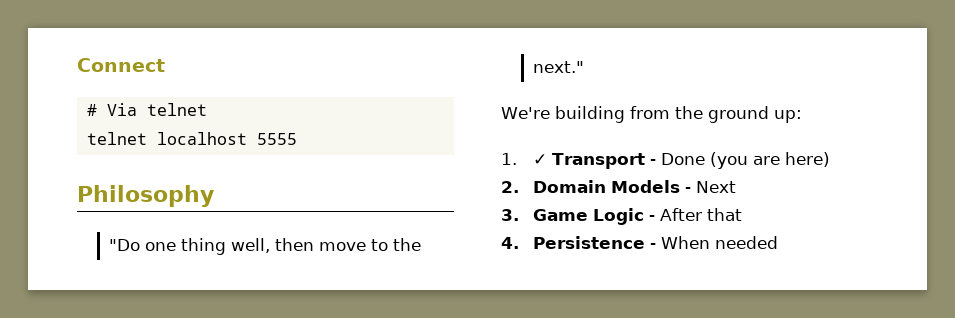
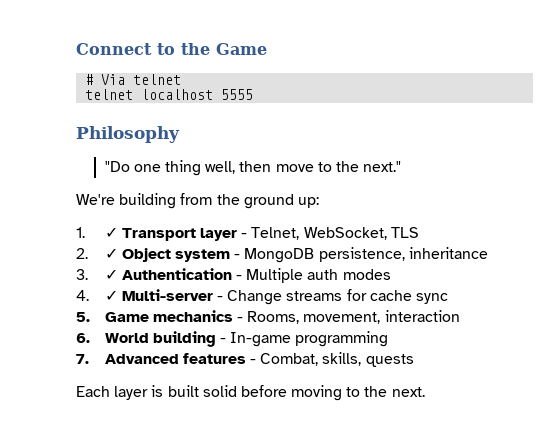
(165, 65) none -> [157,43,267,55] to the Game
[649,152,830,169] [501,180,736,193] [501,208,742,225] [501,236,778,249] - Done (you are here) // 2. Domain Models - Next // 3. Game Logic - After that // 4. Persistence - When needed -> [200,227,419,241] [76,247,488,263] [76,268,391,283] [76,289,449,305] [76,310,460,324] [76,331,389,347] [76,352,414,367] [76,385,425,401] layer - Telnet, WebSocket, TLS // 2. ✓ Object system - MongoDB persistence, inheritance // 3. ✓ Authentication - Multiple auth modes // 4. ✓ Multi-server - Change streams for cache sync // 5. Game mechanics - Rooms, movement, interaction // 6. World building - In-game programming // 7. Advanced features - Combat, skills, quests // Each layer is built solid before moving to the next.

